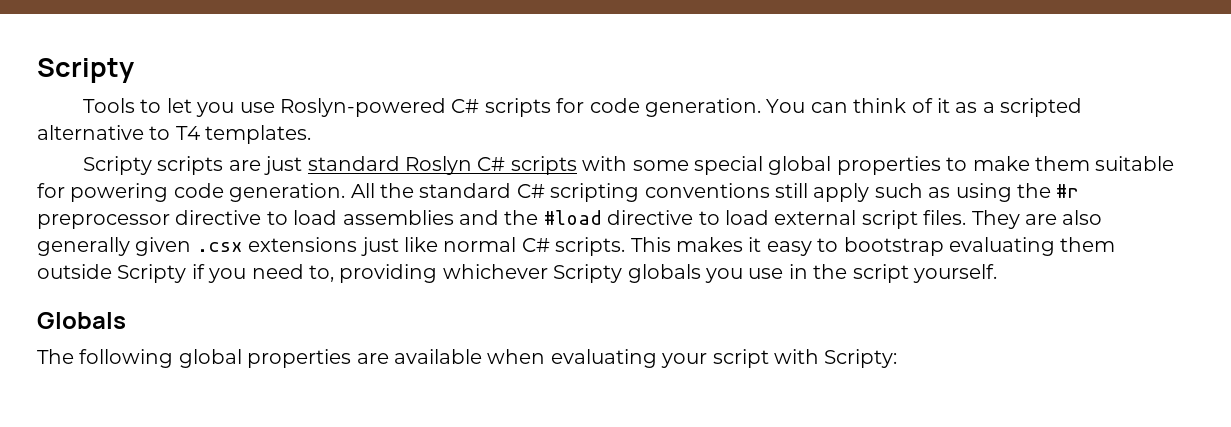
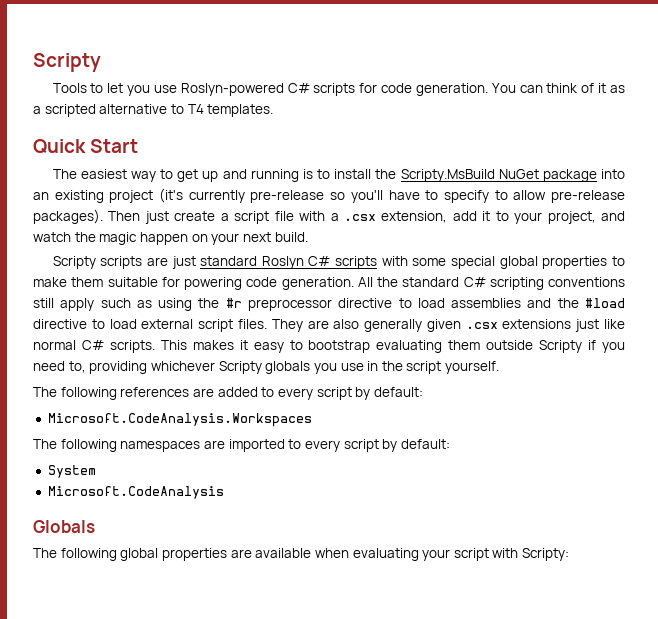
(312, 134) none -> [33,139,139,154] [52,169,625,182] [33,188,625,203] [33,209,625,224] [33,232,308,245] // Quick Start // The easiest way to get up and running is to install the Scripty.MsBuild NuGet package into an existing project (it's currently pre-release so you'll have to specify to allow pre-release packages). Then just create a script file with a .csx extension, add it to your project, and watch the magic happen on your next build.
(997, 273) none -> [33,387,423,400] [47,413,312,427] [33,439,450,452] [47,465,96,478] [47,486,224,499] // The following references are added to every script by default: // Microsoft.CodeAnalysis.Workspaces // The following namespaces are imported to every script by default: // System // Microsoft.CodeAnalysis

